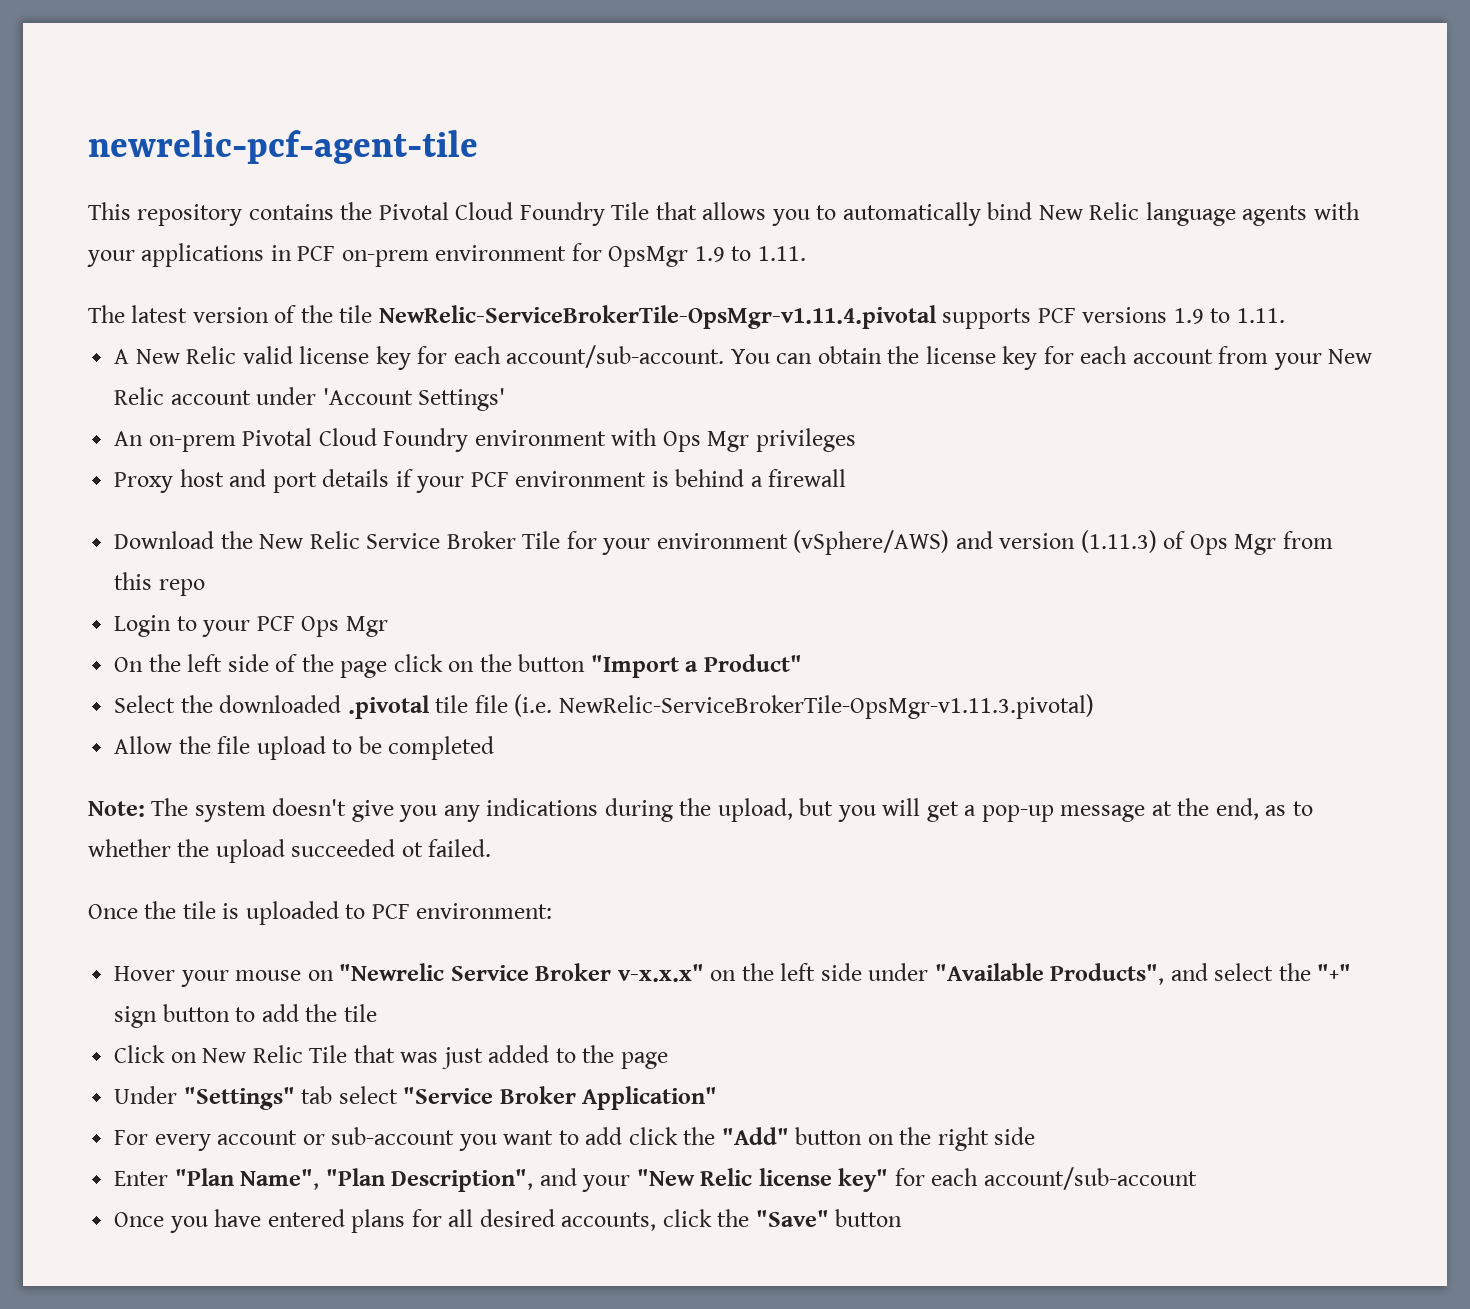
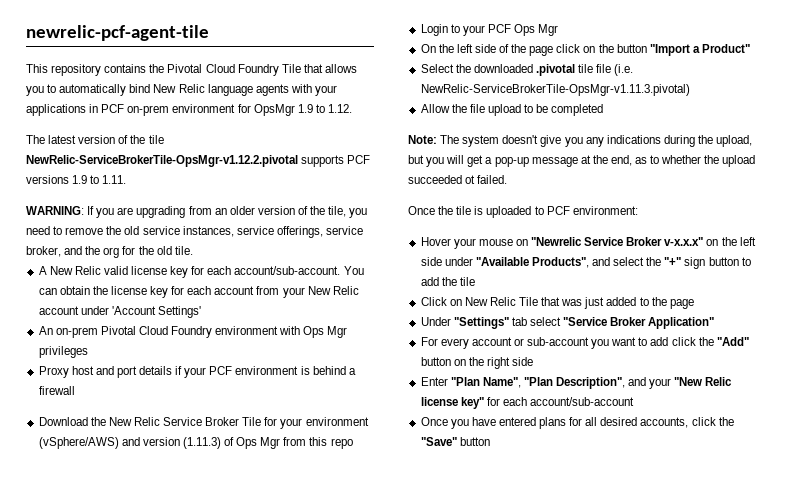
[757,246,806,261] 1.11. -> [327,104,352,113] 1.12.
[378,305,937,329] NewRelic-ServiceBrokerTile-OpsMgr-v1.11.4.pivotal -> [26,155,298,167] NewRelic-ServiceBrokerTile-OpsMgr-v1.12.2.pivotal
(1285, 315) none -> [26,206,368,218] [26,226,363,238] [26,246,193,258] // WARNING: If you are upgrading from an older version of the tile, you need to remove the old service instances, service offerings, service broker, and the org for the old tile.

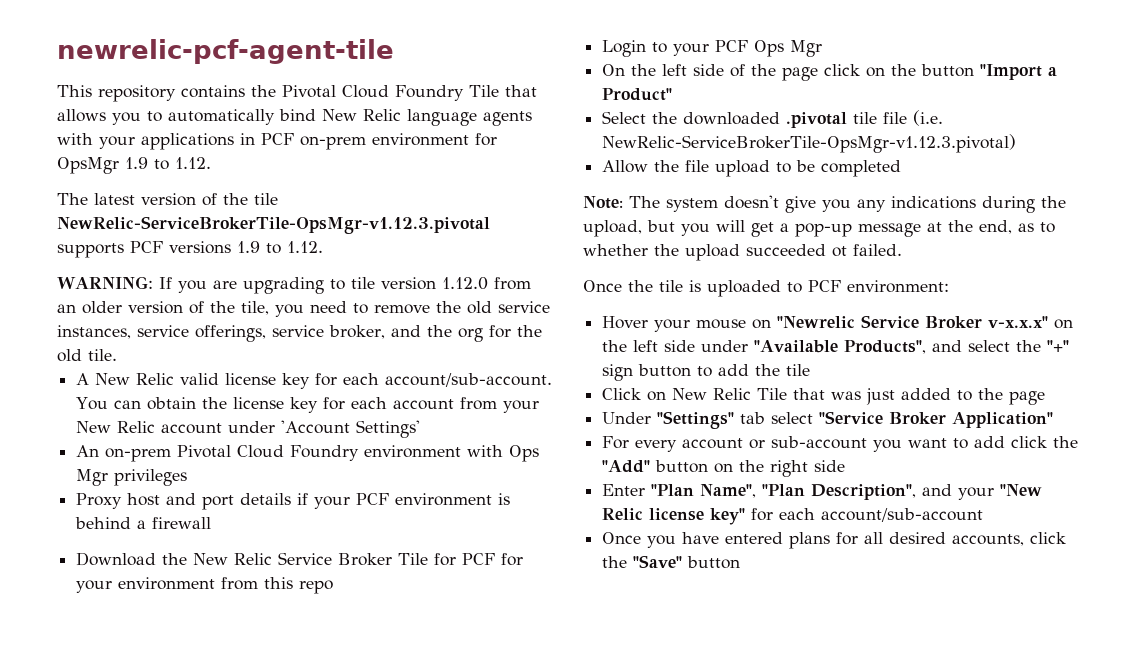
[26,155,298,167] NewRelic-ServiceBrokerTile-OpsMgr-v1.12.2.pivotal -> [57,216,490,234] NewRelic-ServiceBrokerTile-OpsMgr-v1.12.3.pivotal
[102,175,127,184] 1.11. -> [287,241,323,253] 1.12.
(186, 212) none -> [329,277,488,290] to tile version 1.12.0
[280,417,369,429] [38,437,281,449] your environment (vSphere/AWS) and version (1.11.3) of Ops Mgr -> [462,553,524,566] [76,577,216,593] PCF for your environment
[420,84,690,96] NewRelic-ServiceBrokerTile-OpsMgr-v1.11.3.pivotal) -> [602,134,1017,153] NewRelic-ServiceBrokerTile-OpsMgr-v1.12.3.pivotal)

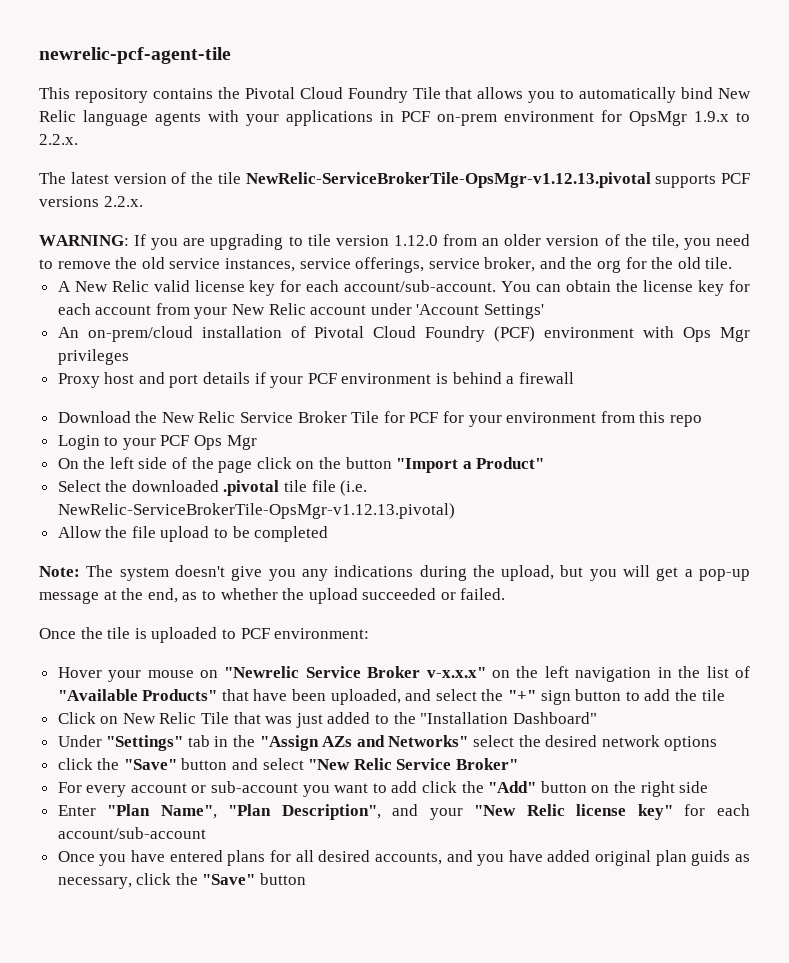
[125,157,211,170] 1.9 to 1.12. -> [694,111,750,122] [39,134,78,145] 1.9.x to 2.2.x.
[57,216,490,234] NewRelic-ServiceBrokerTile-OpsMgr-v1.12.3.pivotal -> [245,172,651,188] NewRelic-ServiceBrokerTile-OpsMgr-v1.12.13.pivotal
[237,241,323,254] 1.9 to 1.12. -> [103,196,143,207] 2.2.x.
[105,445,360,462] on-prem Pivotal Cloud Foundry -> [87,326,536,342] on-prem/cloud installation of Pivotal Cloud Foundry (PCF)
[602,134,1017,153] NewRelic-ServiceBrokerTile-OpsMgr-v1.12.3.pivotal) -> [57,503,455,519] NewRelic-ServiceBrokerTile-OpsMgr-v1.12.13.pivotal)
[832,246,847,257] ot -> [440,592,456,600] or
[664,340,927,354] side under "Available Products", -> [575,666,750,682] [57,689,401,705] navigation in the list of "Available Products" that have been uploaded,
[1009,391,1046,405] page -> [420,712,597,724] "Installation Dashboard"
[771,411,1054,428] select "Service Broker Application" -> [214,735,718,751] [57,758,519,770] in the "Assign AZs and Networks" select the desired network options // click the "Save" button and select "New Relic Service Broker"
(1025, 540) none -> [446,850,750,866] [57,877,132,889] and you have added original plan guids as necessary,

